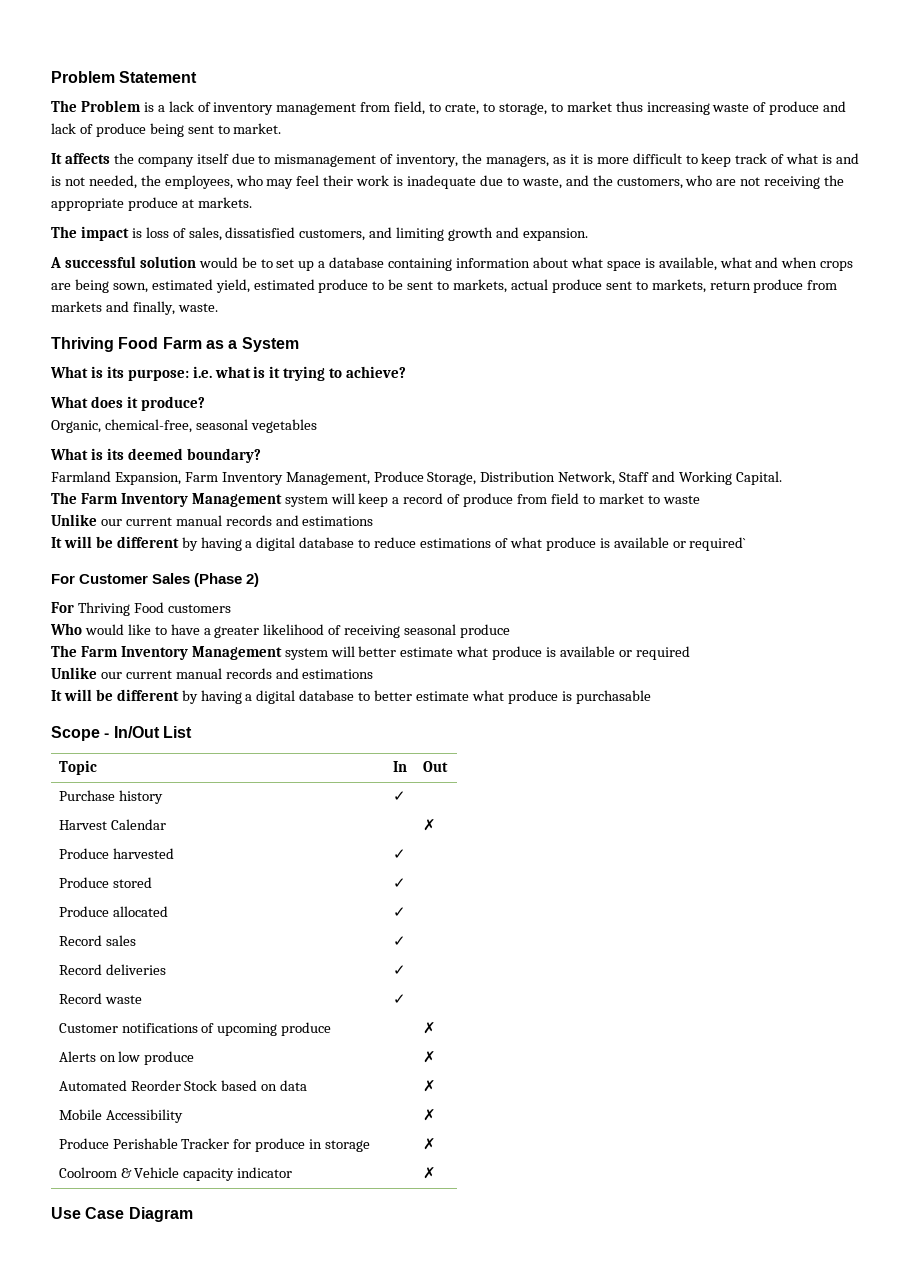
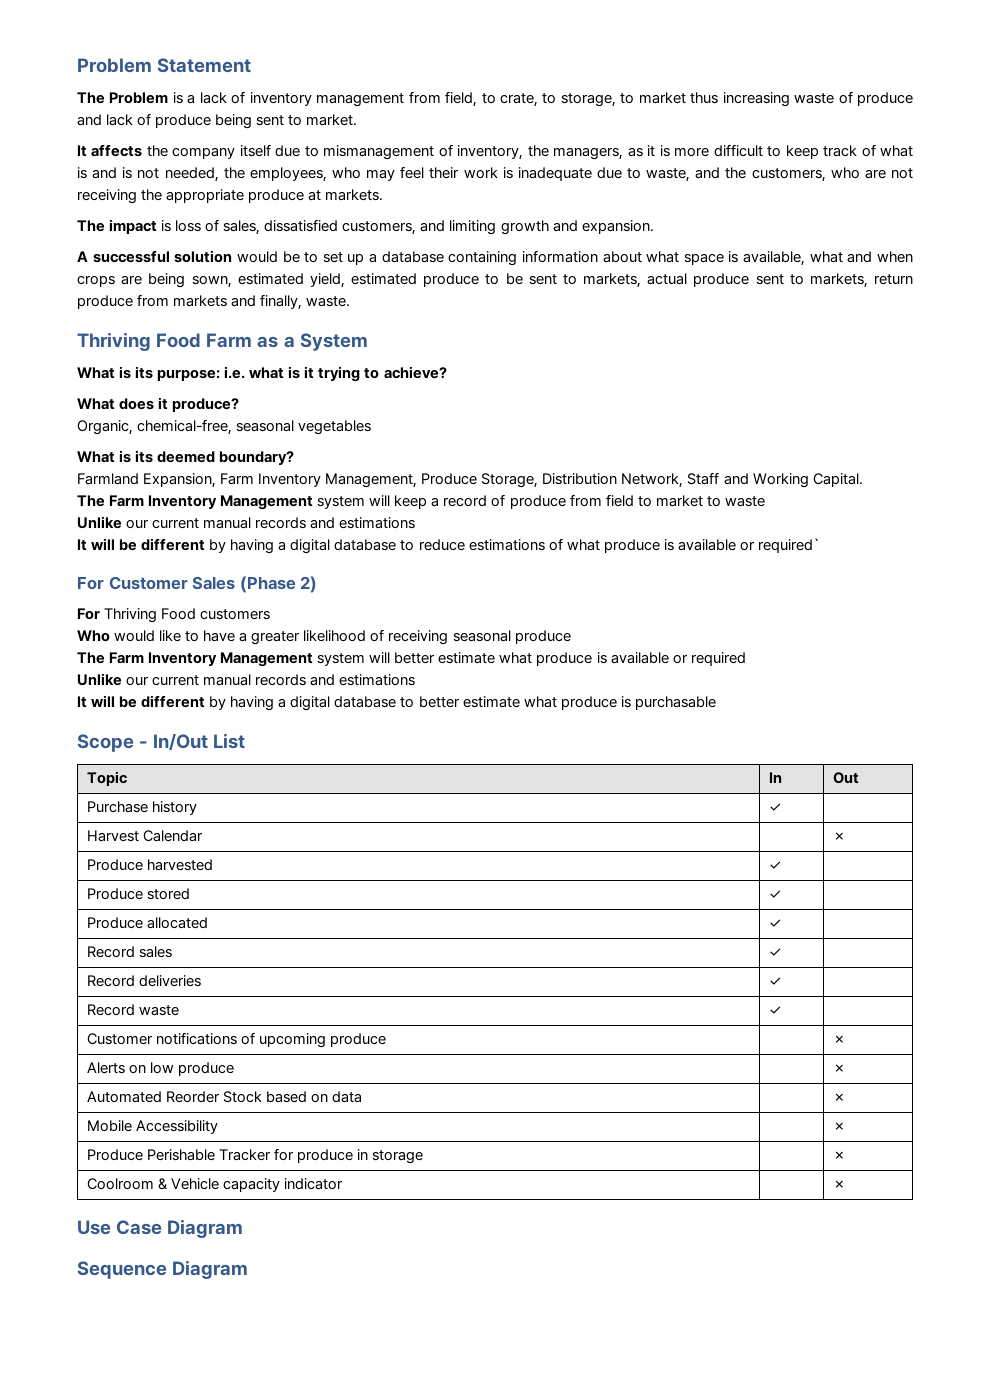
(193, 1214) none -> [77,1260,249,1279] // Sequence Diagram

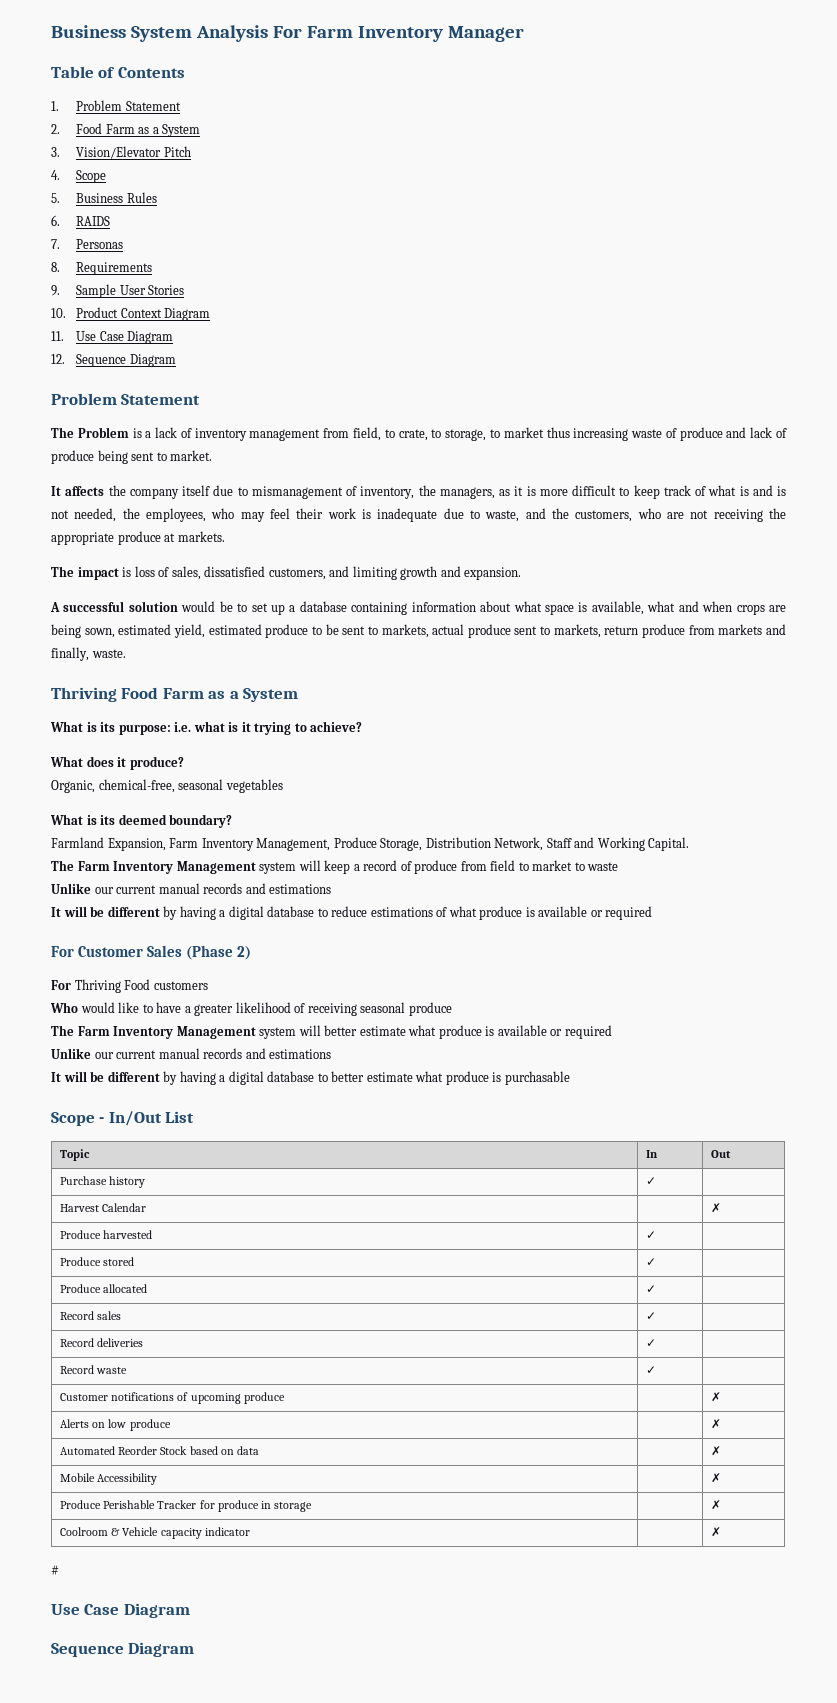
(77, 65) none -> [51,25,524,42] [51,66,185,78] [51,100,181,111] [51,123,201,137] [51,146,191,159] [51,170,107,183] [51,192,157,203] [51,215,111,226] [51,239,124,249] [51,262,153,275] [51,284,185,298] [51,307,211,321] [51,331,174,344] [51,354,176,367] Business System Analysis For Farm Inventory Manager // Table of Contents // 1. Problem Statement // 2. Food Farm as a System // 3. Vision/Elevator Pitch // 4. Scope // 5. Business Rules // 6. RAIDS // 7. Personas // 8. Requirements // 9. Sample User Stories // 10. Product Context Diagram // 11. Use Case Diagram // 12. Sequence Diagram //
[757,538,820,553] required` -> [605,906,653,920] required
(847, 1184) none -> [51,1565,59,1575] // #

